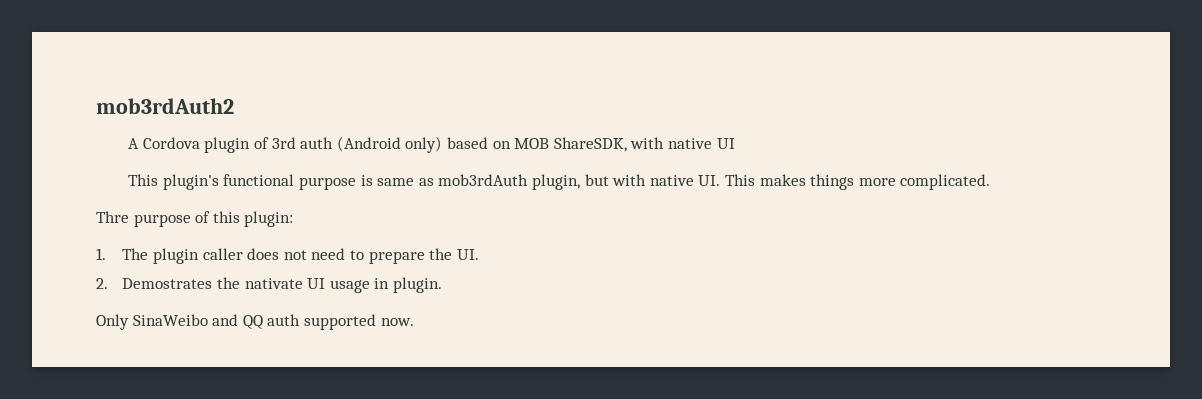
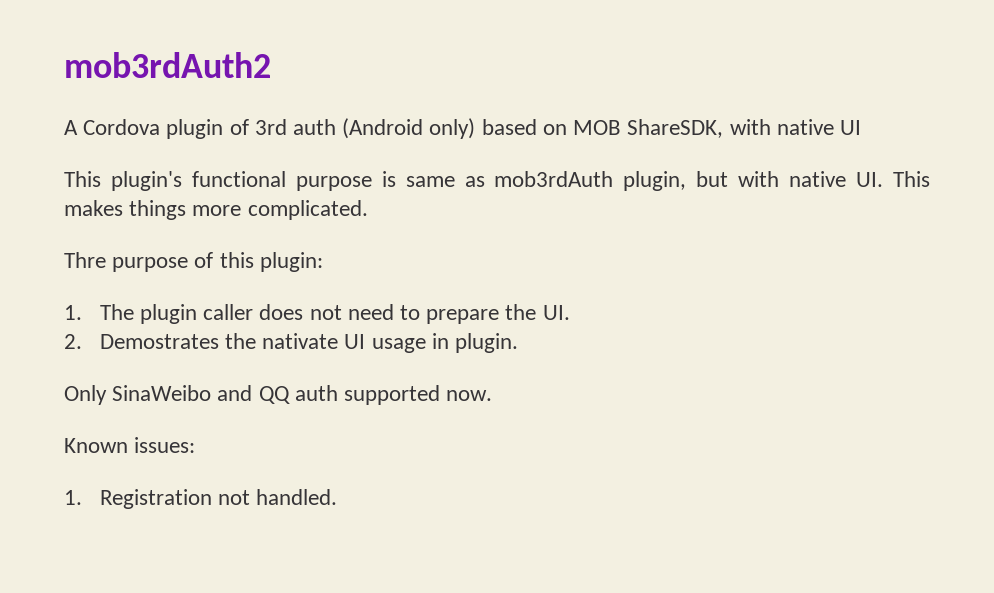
(414, 322) none -> [64,437,196,453] [64,489,338,509] // Known issues: // 1. Registration not handled.

